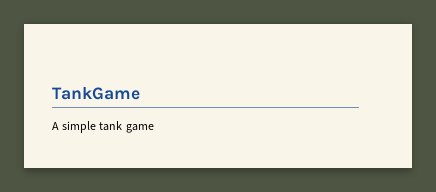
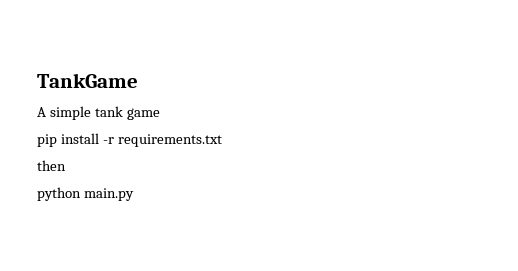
(154, 128) none -> [37,133,222,147] [37,160,66,171] [37,187,134,201] // pip install -r requirements.txt // then // python main.py

